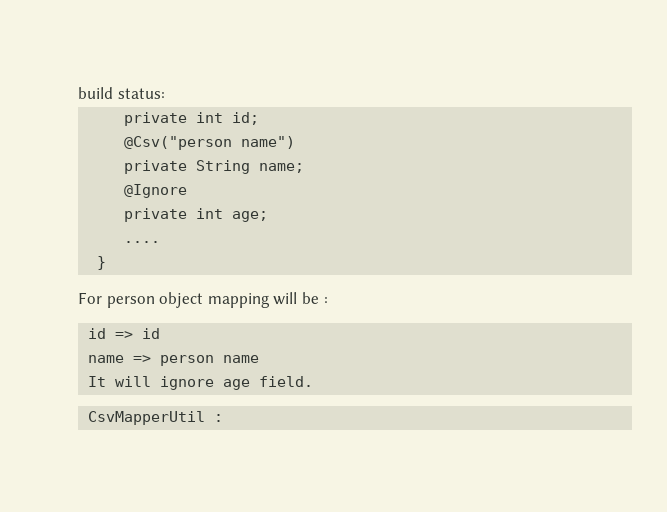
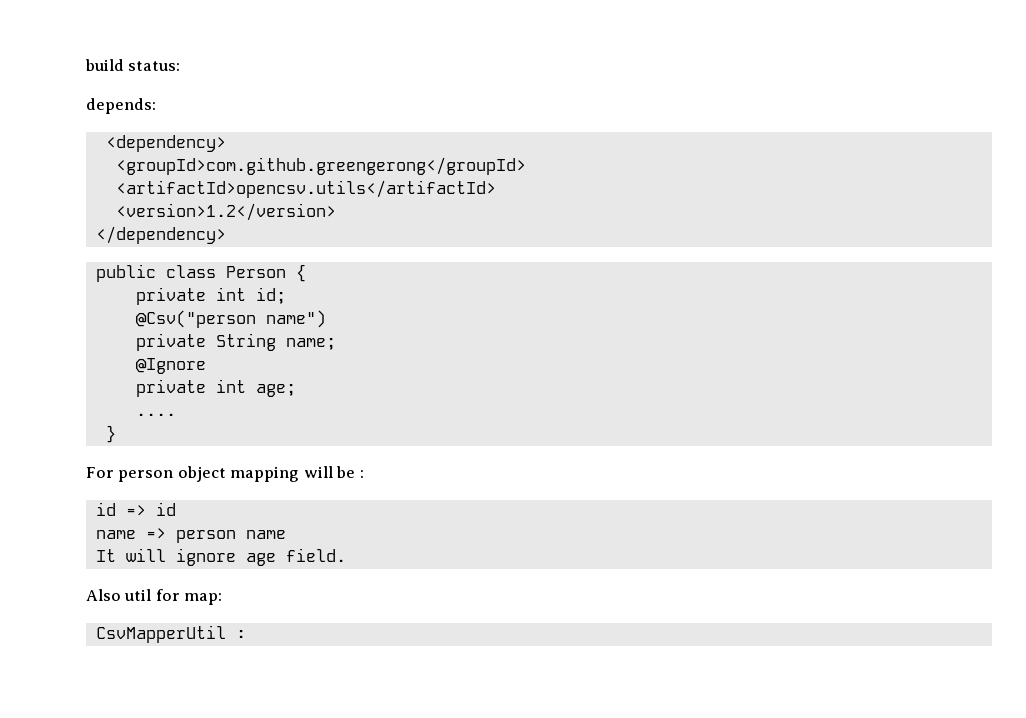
(165, 93) none -> [86,98,156,114] [105,135,226,152] [115,157,526,175] [115,180,496,198] [115,203,336,221] [95,226,226,244] [95,264,306,282] // depends: // <dependency> // <groupId>com.github.greengerong</groupId> // <artifactId>opencsv.utils</artifactId> // <version>1.2</version> // </dependency> // public class Person {
(314, 381) none -> [86,589,223,605] // Also util for map:

